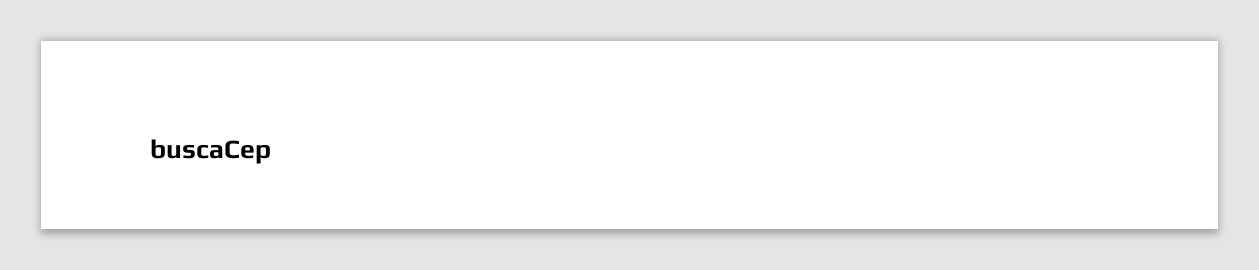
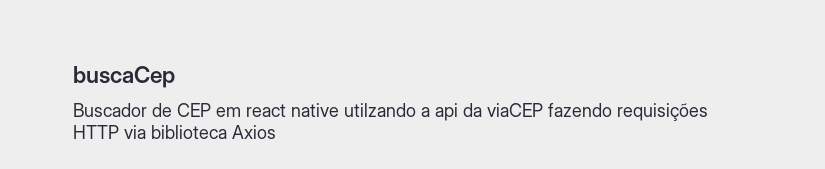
(271, 151) none -> [73,103,708,121] [73,125,276,139] // Buscador de CEP em react native utilzando a api da viaCEP fazendo requisições HTTP via biblioteca Axios

